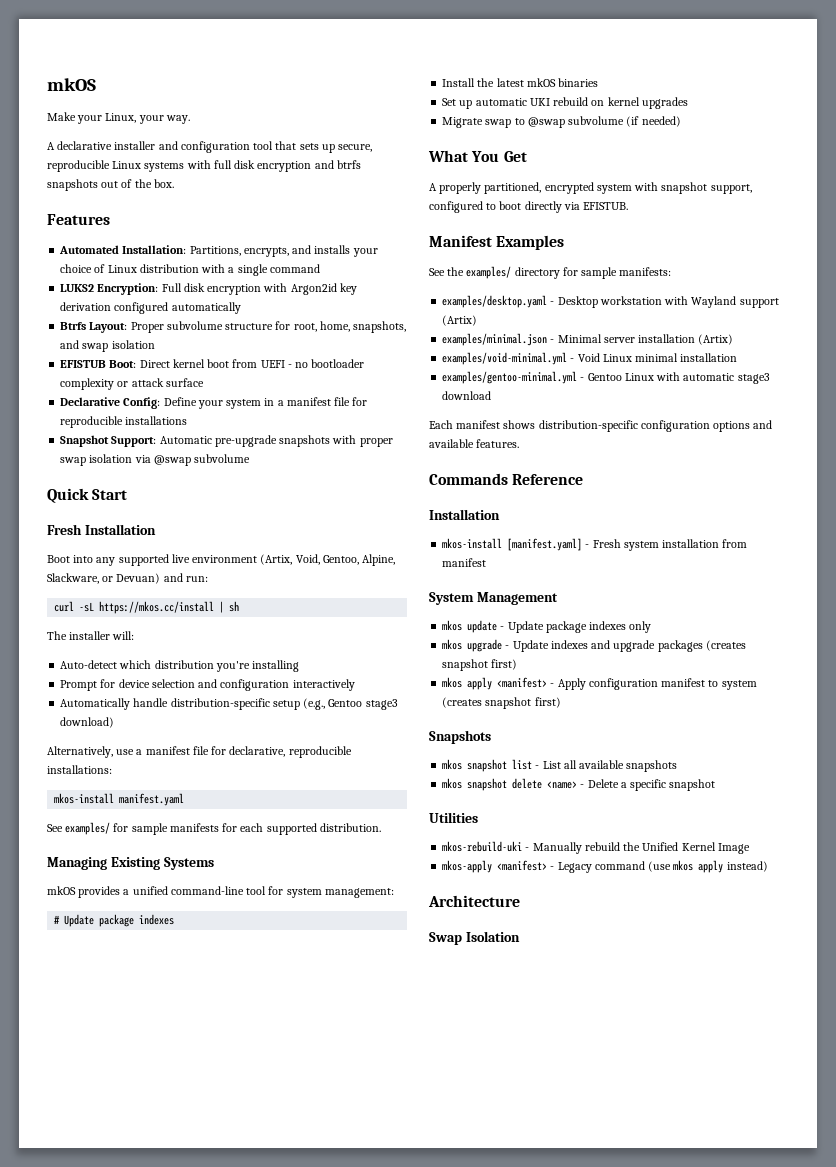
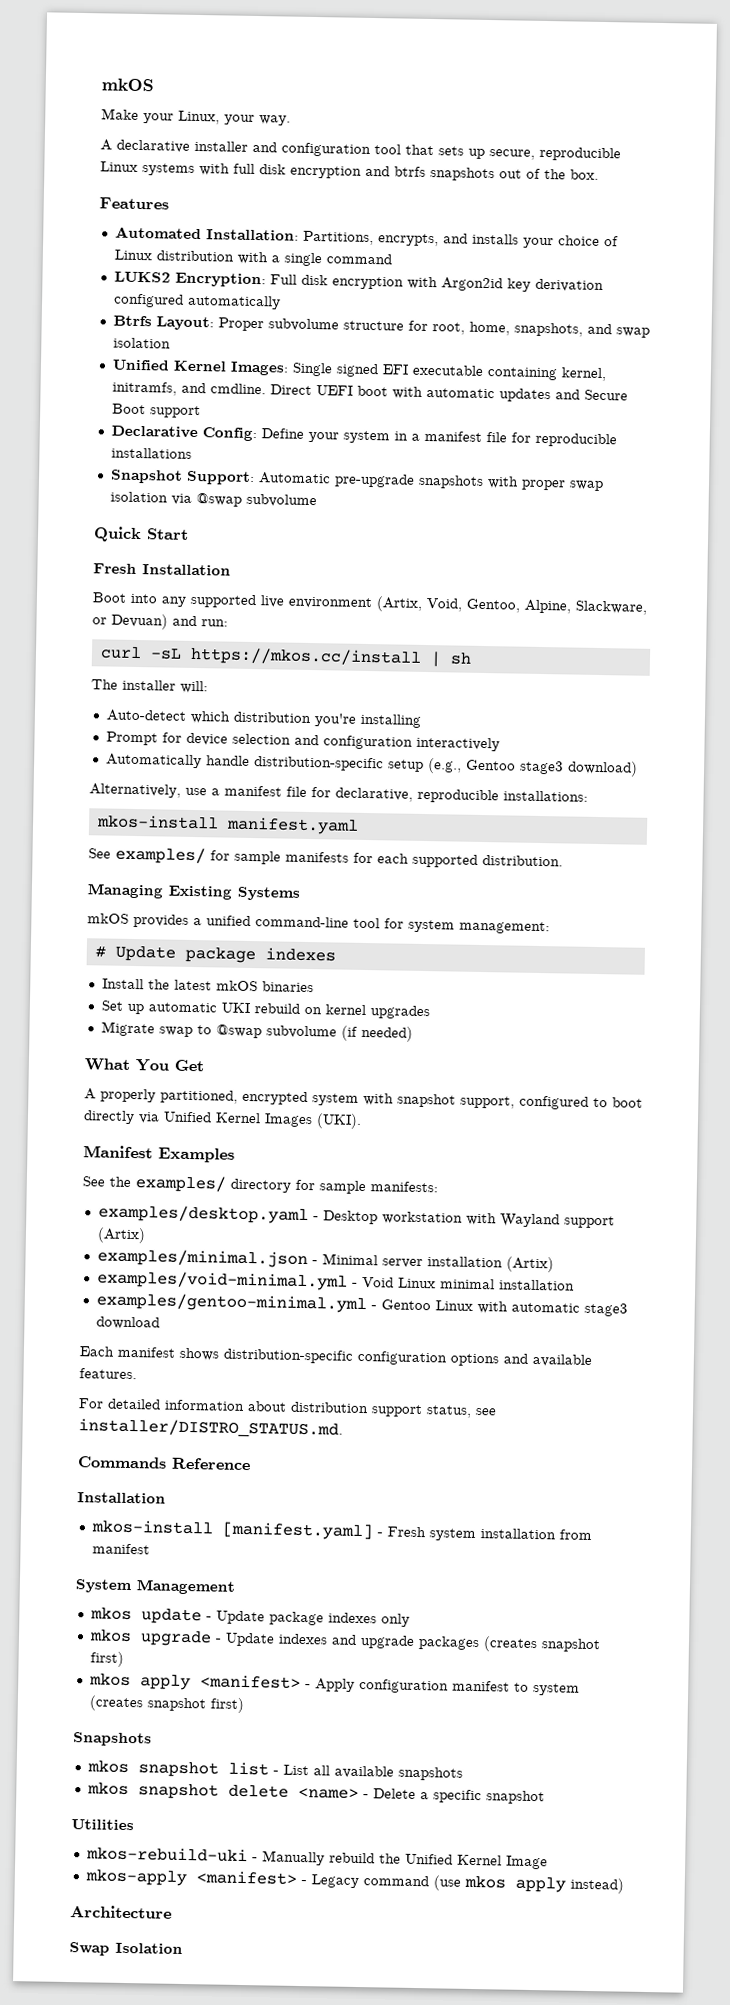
[60,359,365,368] [60,378,204,390] EFISTUB Boot: Direct kernel boot from UEFI - no bootloader complexity or attack surface -> [111,359,606,382] [111,381,628,403] [111,403,201,419] Unified Kernel Images: Single signed EFI executable containing kernel, initramfs, and cmdline. Direct UEFI boot with automatic updates and Secure Boot support
[583,202,629,210] EFISTUB. -> [163,1111,362,1129] Unified Kernel Images (UKI).
(520, 443) none -> [78,1398,497,1418] [78,1418,343,1439] // For detailed information about distribution support status, see installer/DISTRO_STATUS.md.

